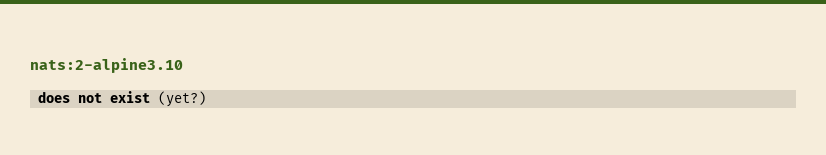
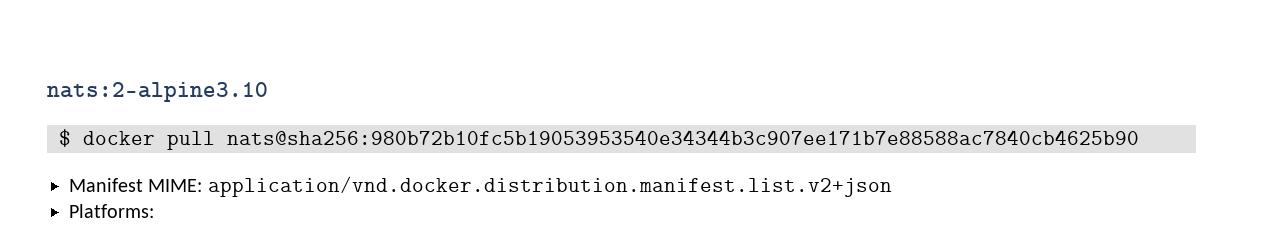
[37,91,206,107] does not exist (yet?) -> [59,129,1139,150] [69,176,892,197] [69,204,154,218] $ docker pull nats@sha256:980b72b10fc5b19053953540e34344b3c907ee171b7e88588ac7840cb4625b90 // Manifest MIME: application/vnd.docker.distribution.manifest.list.v2+json // Platforms:

